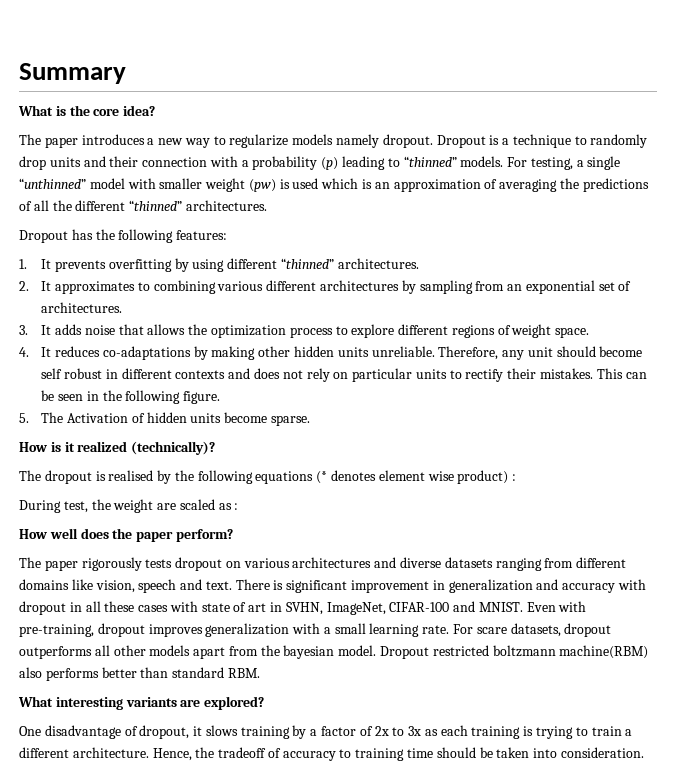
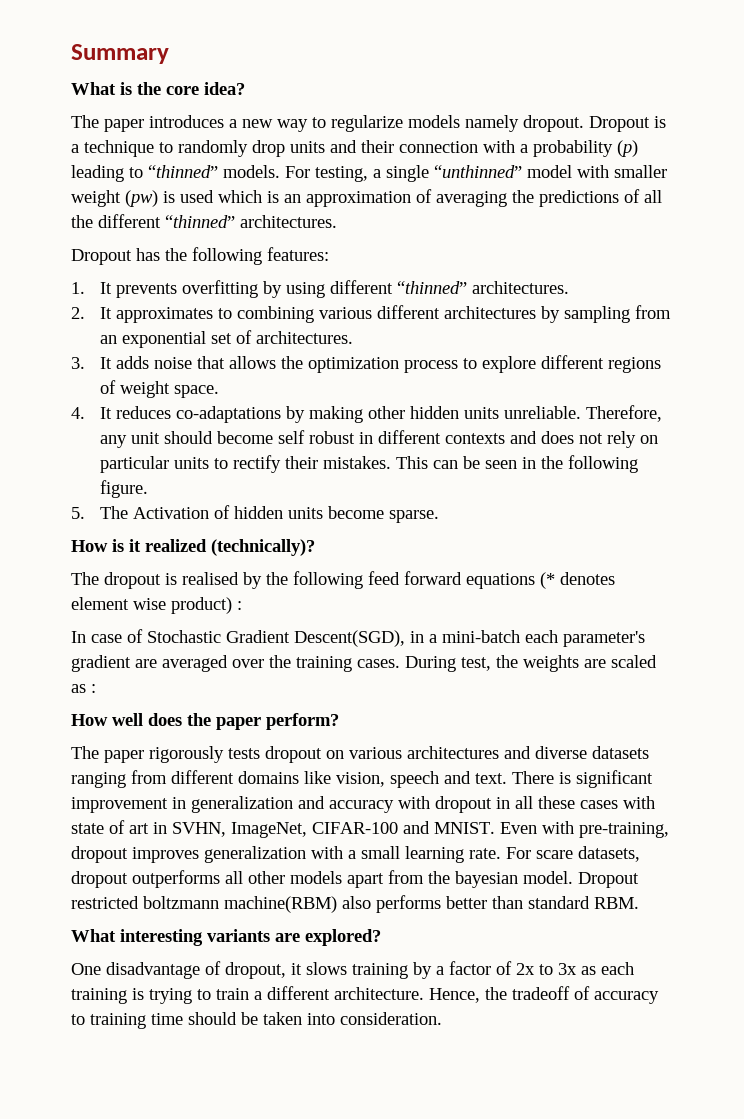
(253, 477) none -> [368,571,462,585] feed forward
(517, 477) none -> [71,629,645,647] [71,655,400,672] In case of Stochastic Gradient Descent(SGD), in a mini-batch each parameter's gradient are averaged over the training cases.
[113,499,154,513] weight -> [523,655,579,672] weights

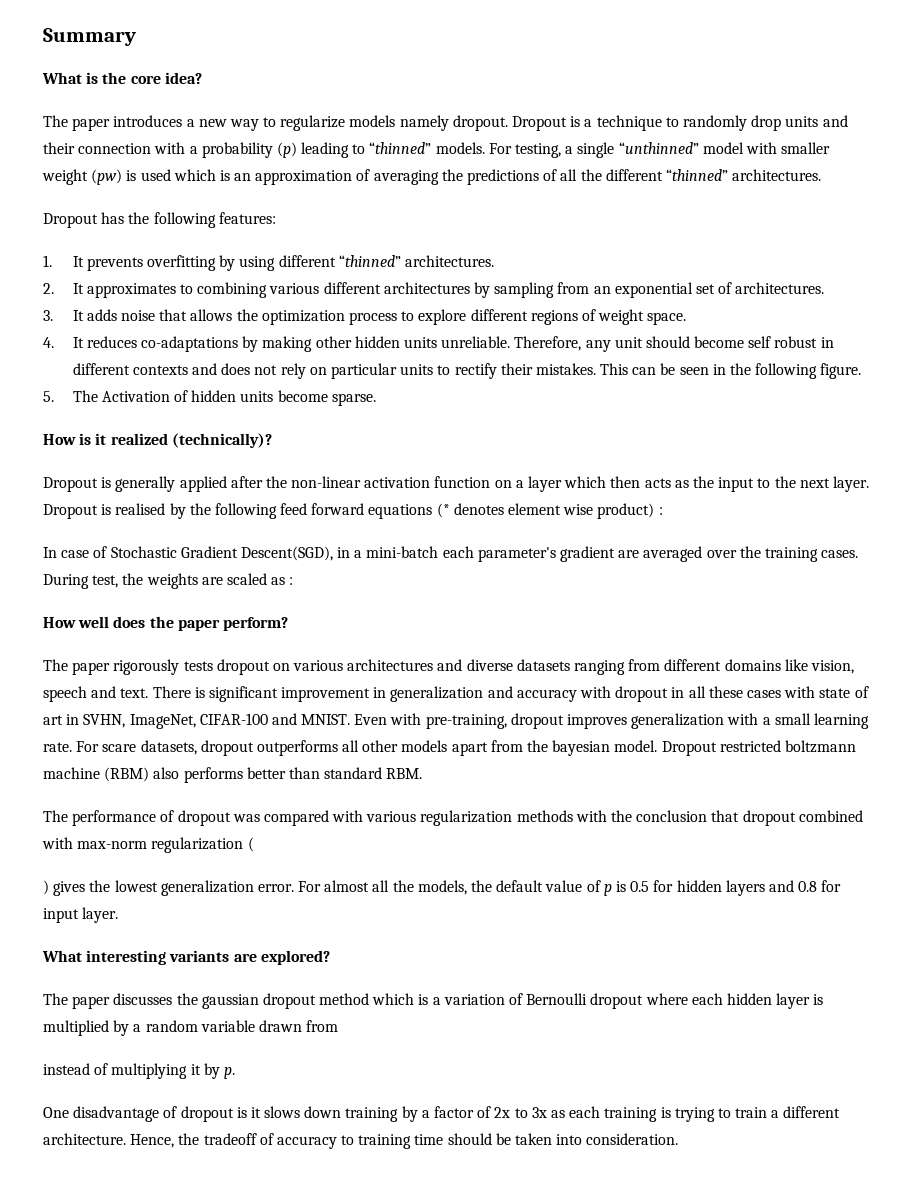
[71,572,161,589] The dropout -> [43,476,869,492] [43,504,98,519] Dropout is generally applied after the non-linear activation function on a layer which then acts as the input to the next layer. Dropout
[224,896,337,913] machine(RBM) -> [43,767,150,782] machine (RBM)
(639, 903) none -> [43,810,863,826] [42,837,254,853] [43,880,842,896] [43,907,119,923] // The performance of dropout was compared with various regularization methods with the conclusion that dropout combined with max-norm regularization ( // ) gives the lowest generalization error. For almost all the models, the default value of p is 0.5 for hidden layers and 0.8 for input layer.
(381, 937) none -> [43,993,824,1009] [43,1020,339,1036] [43,1063,235,1079] // The paper discusses the gaussian dropout method which is a variation of Bernoulli dropout where each hidden layer is multiplied by a random variable drawn from // instead of multiplying it by p.
[225,962,286,979] dropout, -> [180,1106,247,1122] dropout is
(347, 968) none -> [304,1106,342,1118] down

